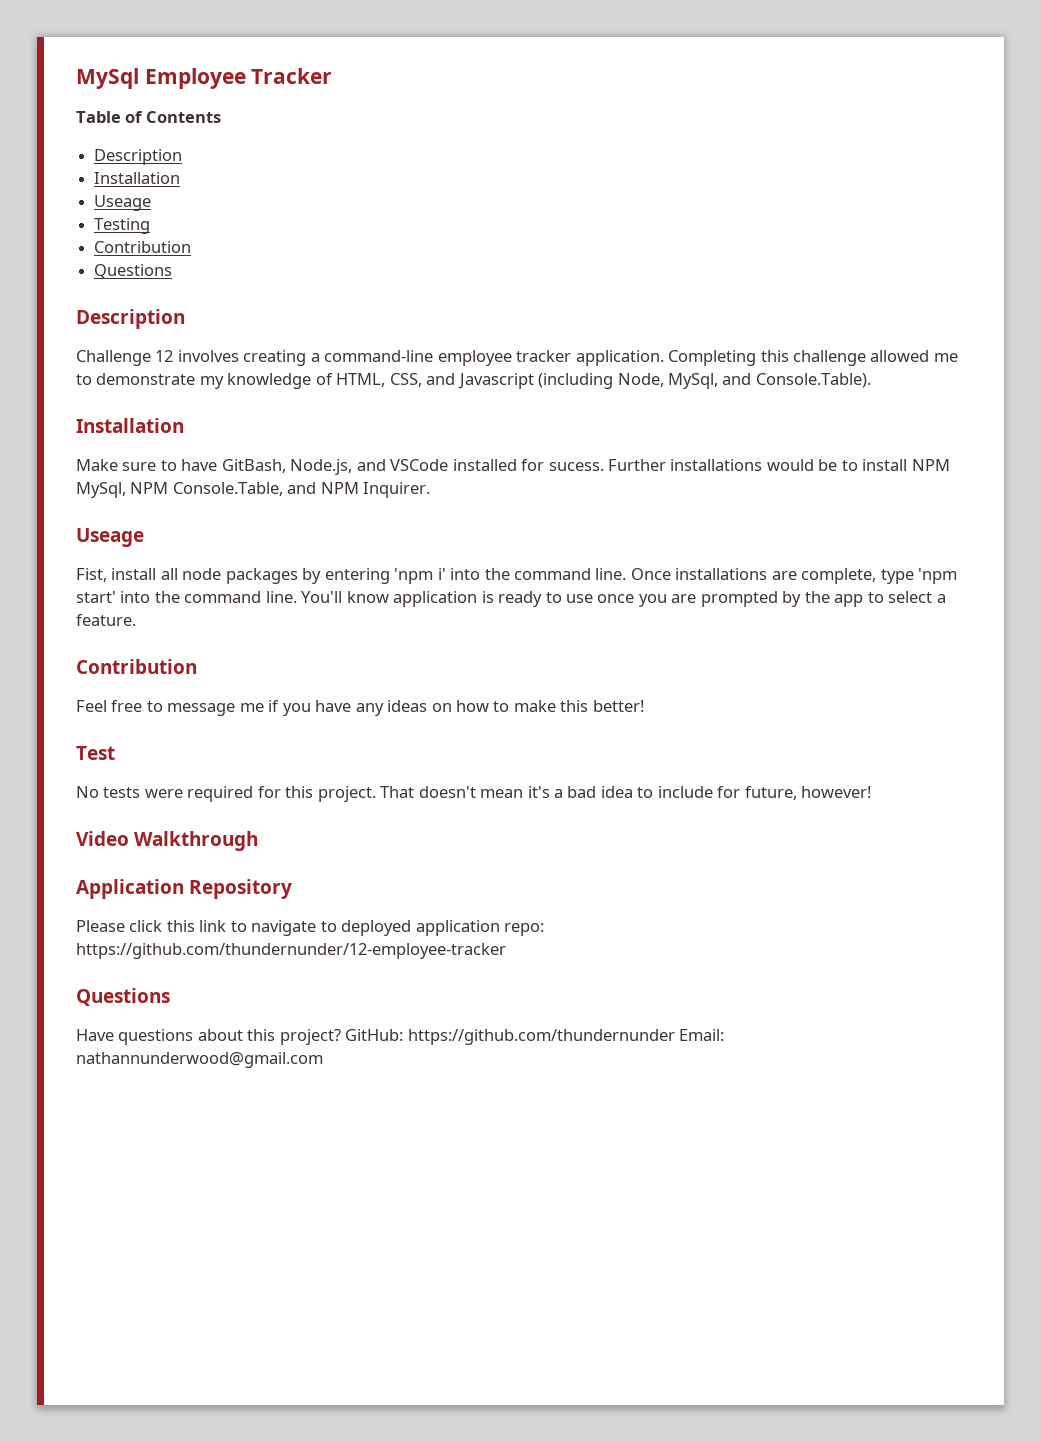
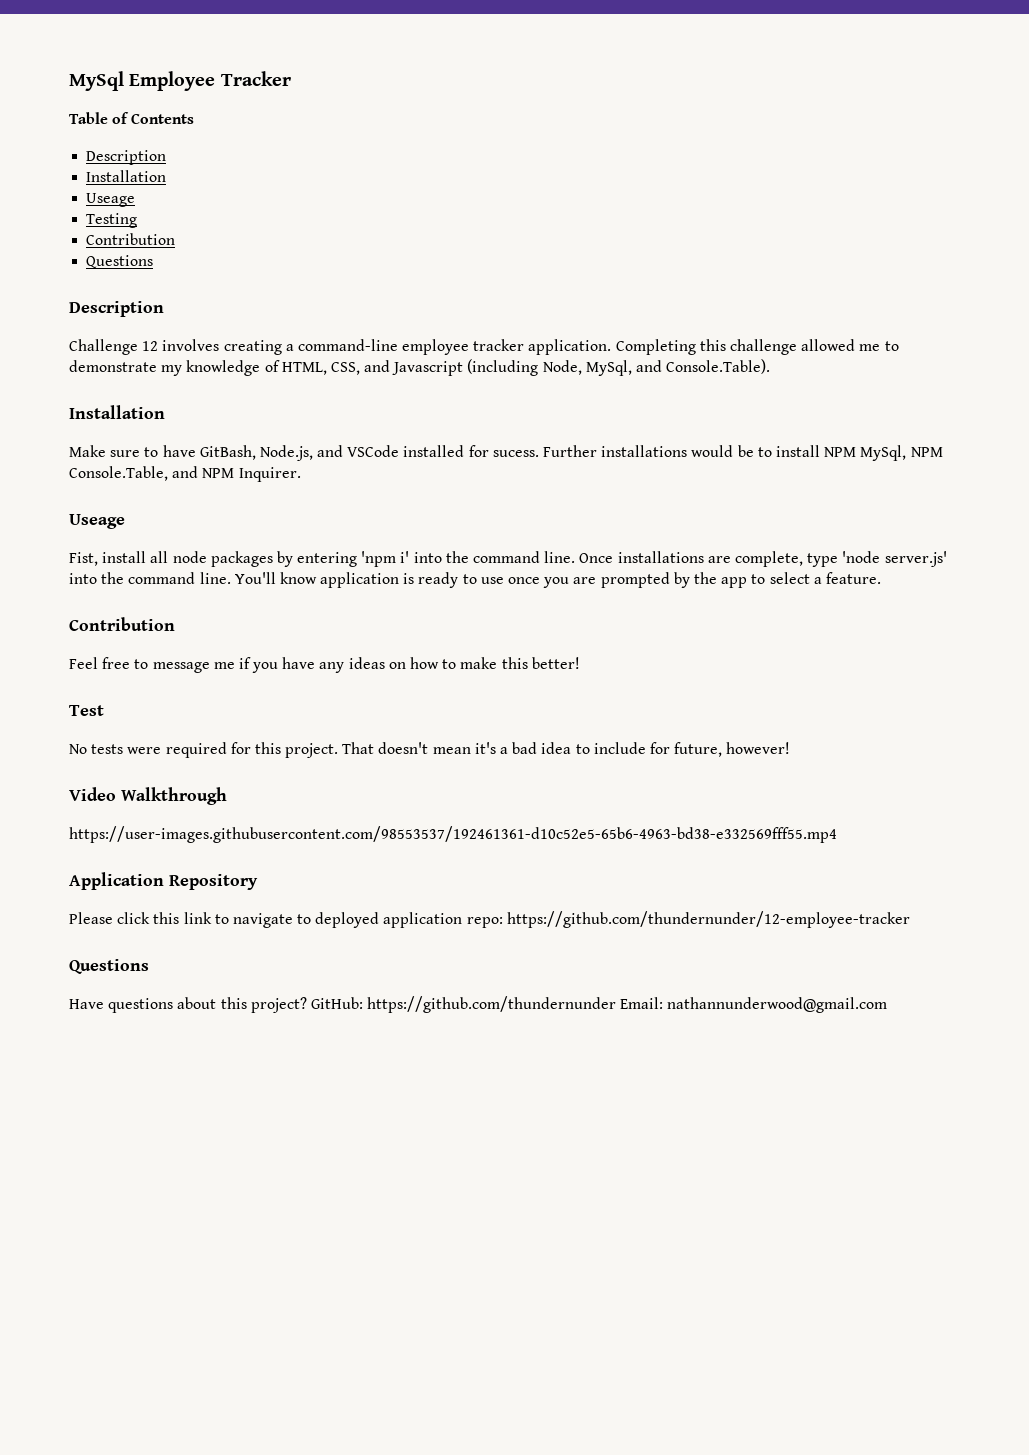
[918,568,958,584] [76,591,116,603] 'npm start' -> [842,551,947,567] 'node server.js'
(259, 841) none -> [69,826,837,843] // https://user-images.githubusercontent.com/98553537/192461361-d10c52e5-65b6-4963-bd38-e332569fff55.mp4

